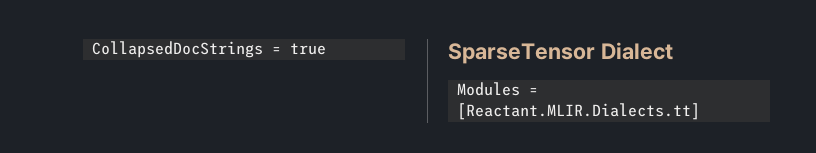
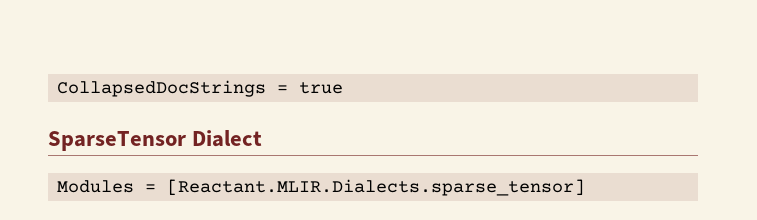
[457,103,701,120] [Reactant.MLIR.Dialects.tt] -> [167,179,585,196] [Reactant.MLIR.Dialects.sparse_tensor]

